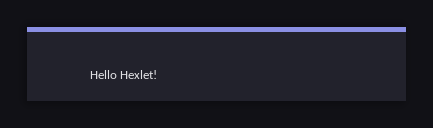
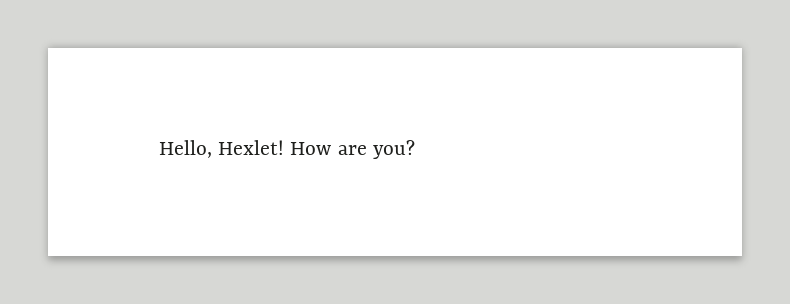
[90,70,158,79] Hello Hexlet! -> [159,140,415,159] Hello, Hexlet! How are you?

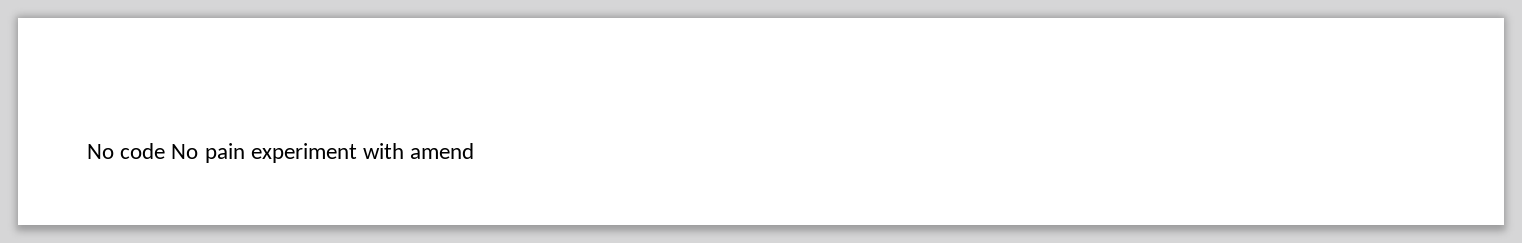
[159,140,415,159] Hello, Hexlet! How are you? -> [87,143,475,163] No code No pain experiment with amend

